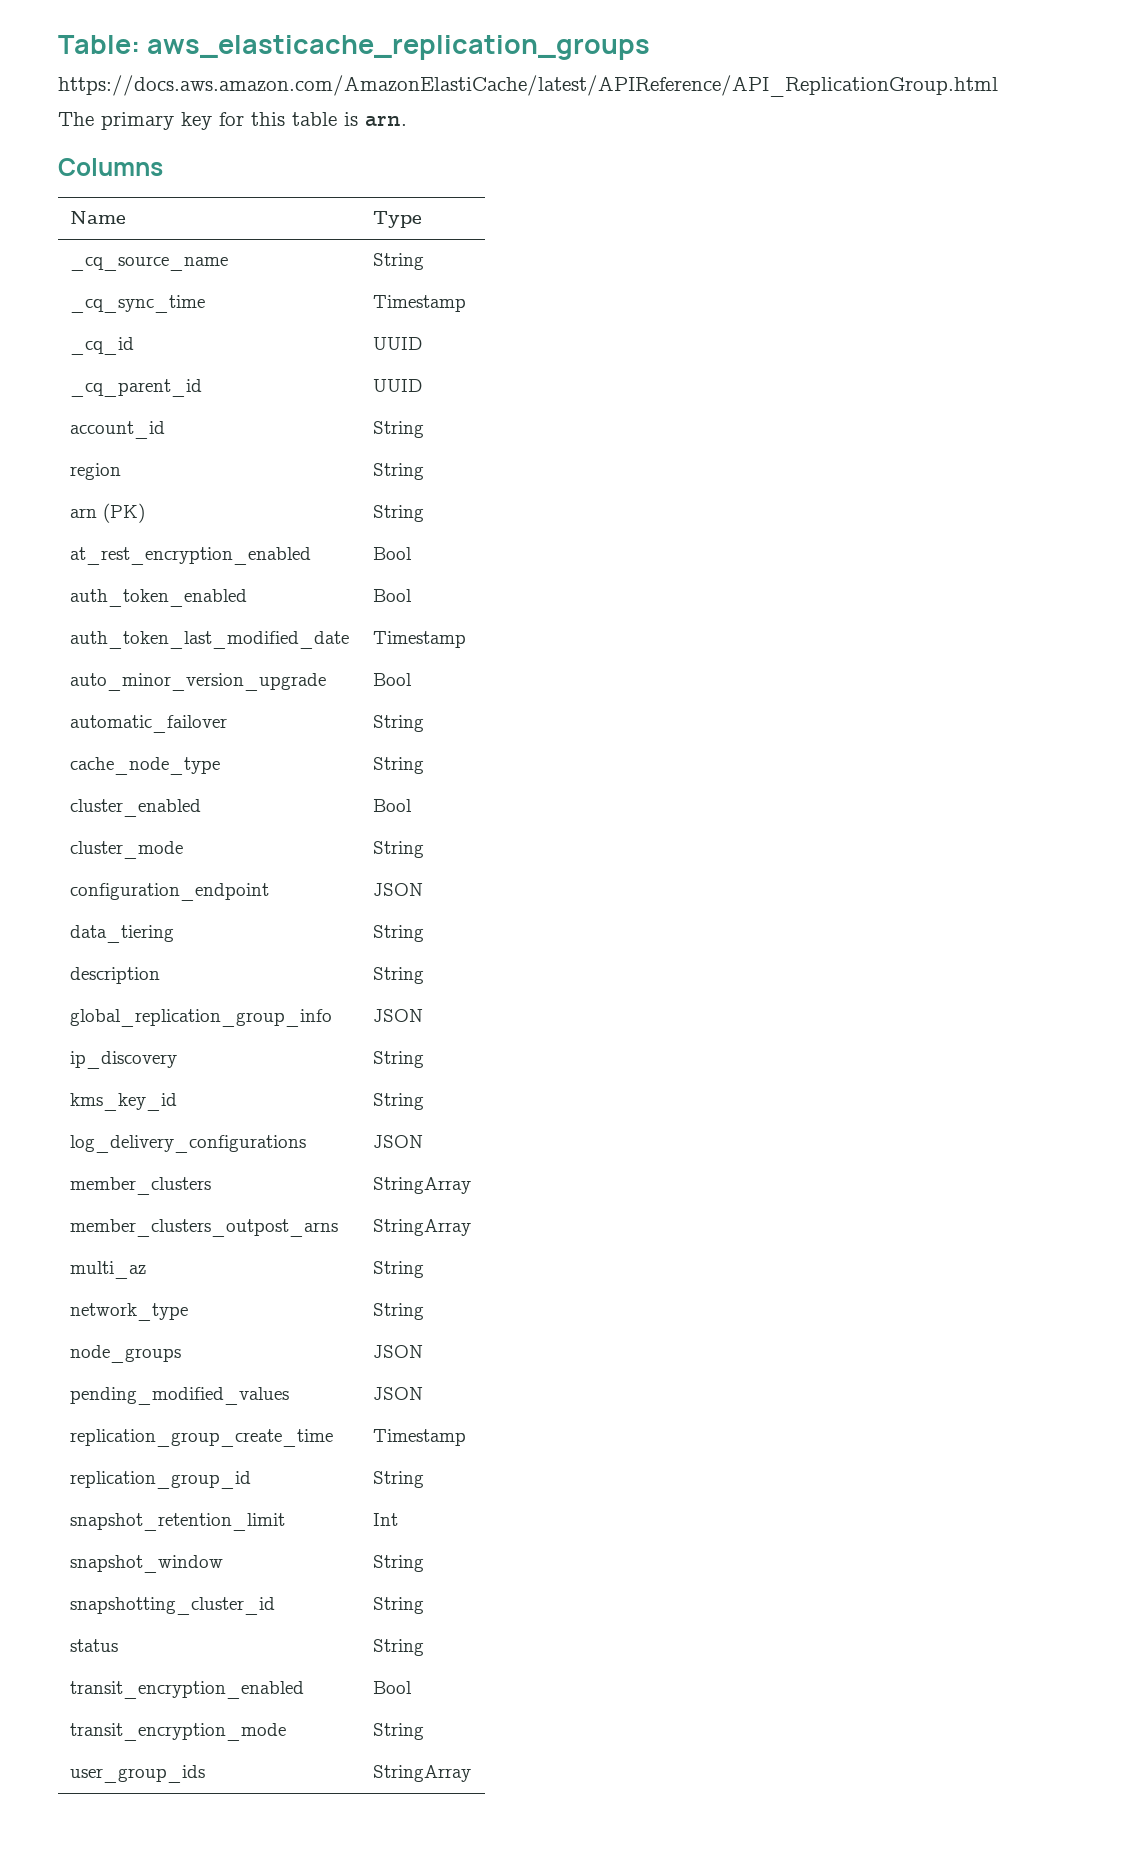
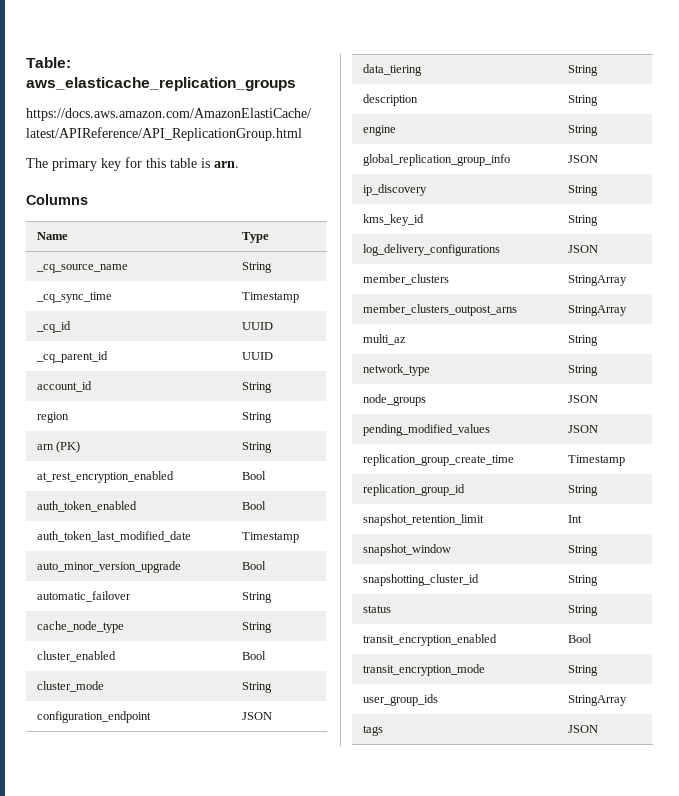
(424, 975) none -> [362,125,396,136] [567,125,598,136] // engine | String
(471, 1773) none -> [362,725,383,736] [567,725,598,733] // tags | JSON

